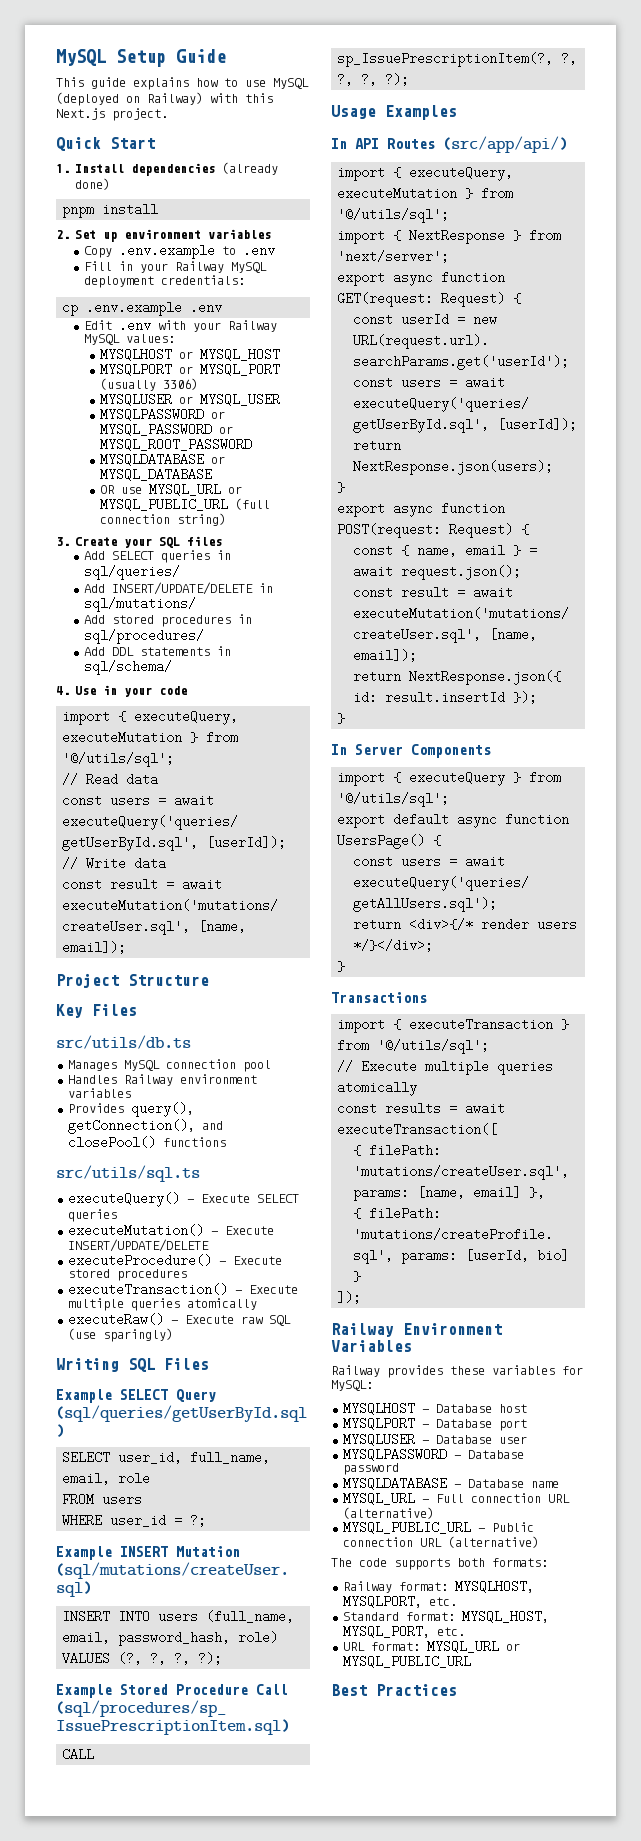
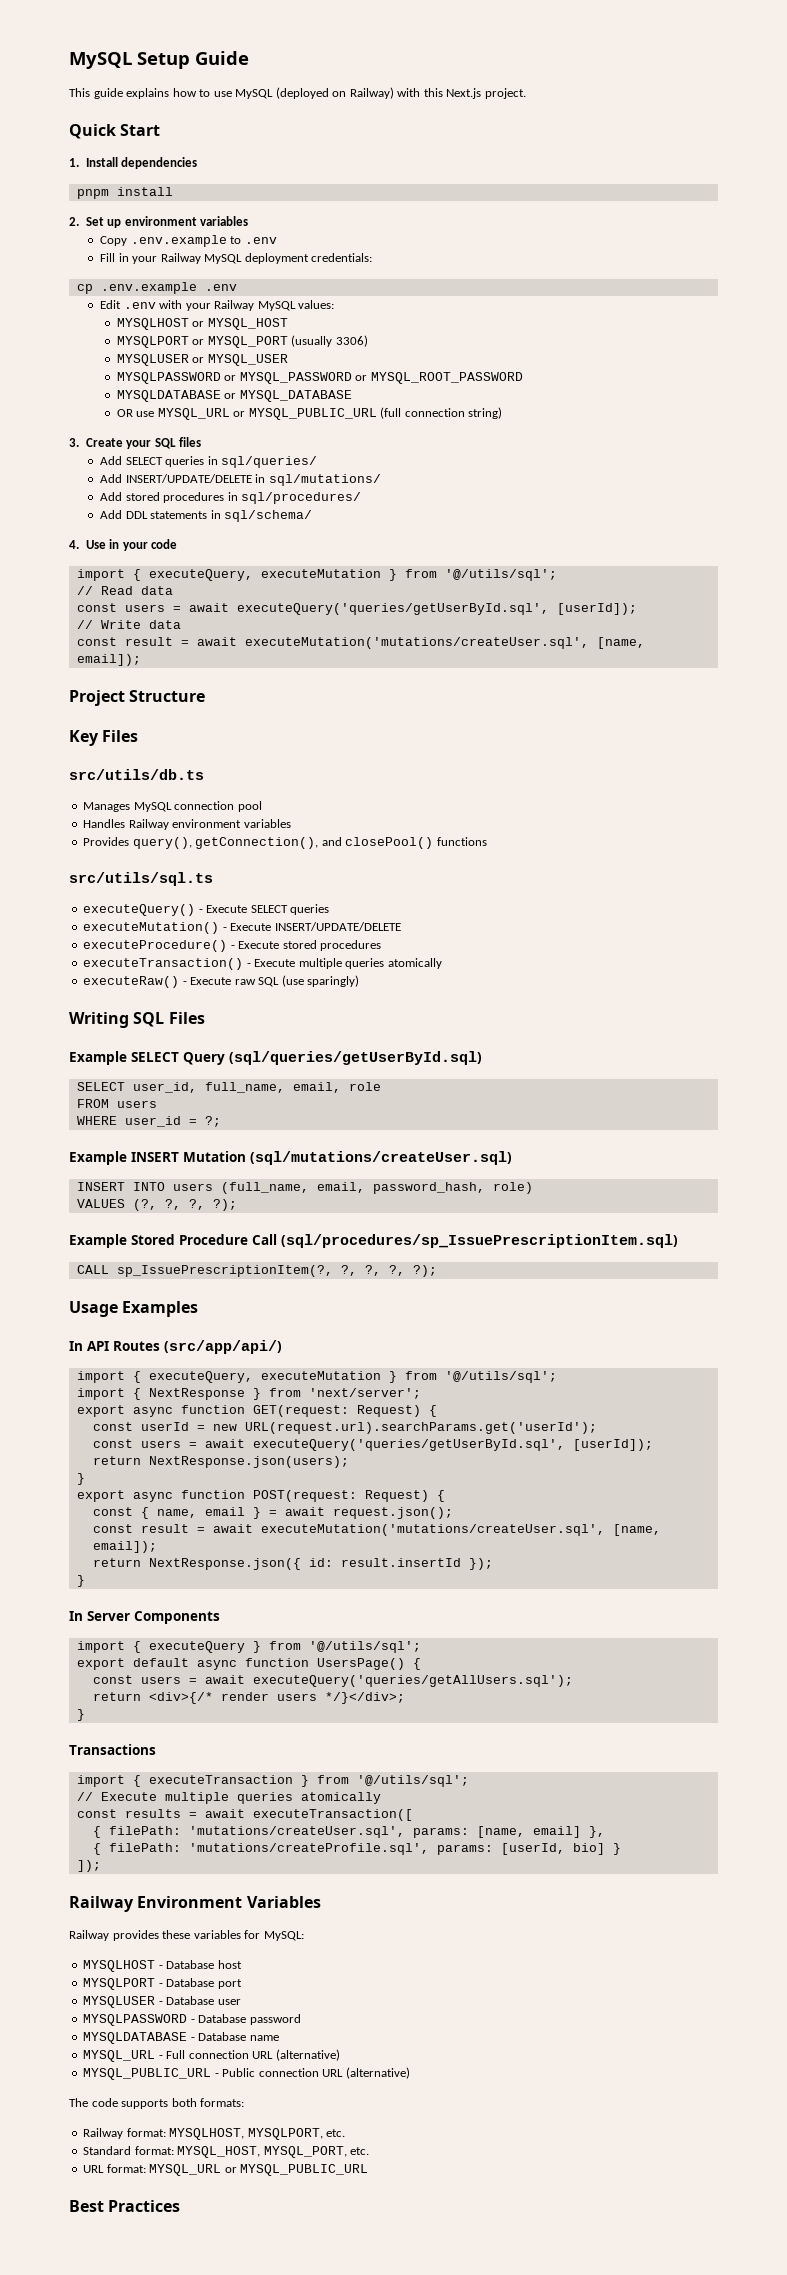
[222,162,279,175] [75,178,111,190] (already done) -> (198, 163) none

